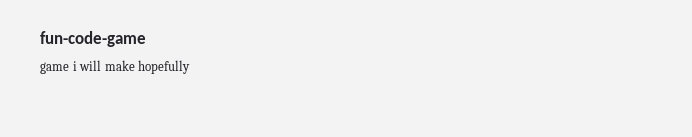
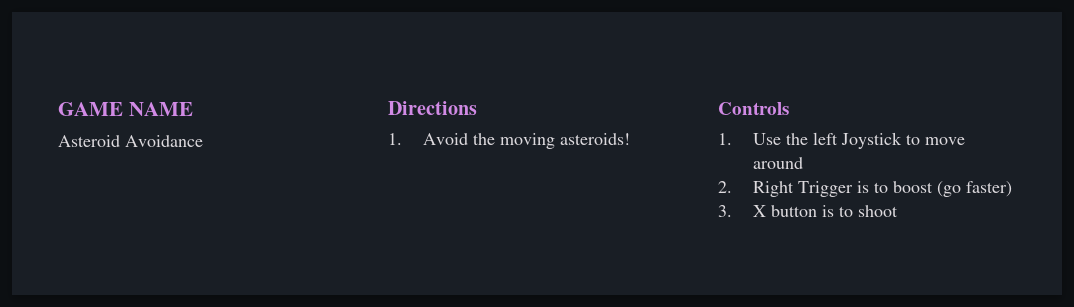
[40,31,146,47] [40,60,191,74] fun-code-game // game i will make hopefully -> [58,102,193,116] [58,135,203,147] [388,101,477,115] [388,133,630,149] [718,102,789,115] [718,132,965,149] [752,157,803,169] [718,181,1012,197] [718,205,898,217] GAME NAME // Asteroid Avoidance // Directions // 1. Avoid the moving asteroids! // Controls // 1. Use the left Joystick to move around // 2. Right Trigger is to boost (go faster) // 3. X button is to shoot

